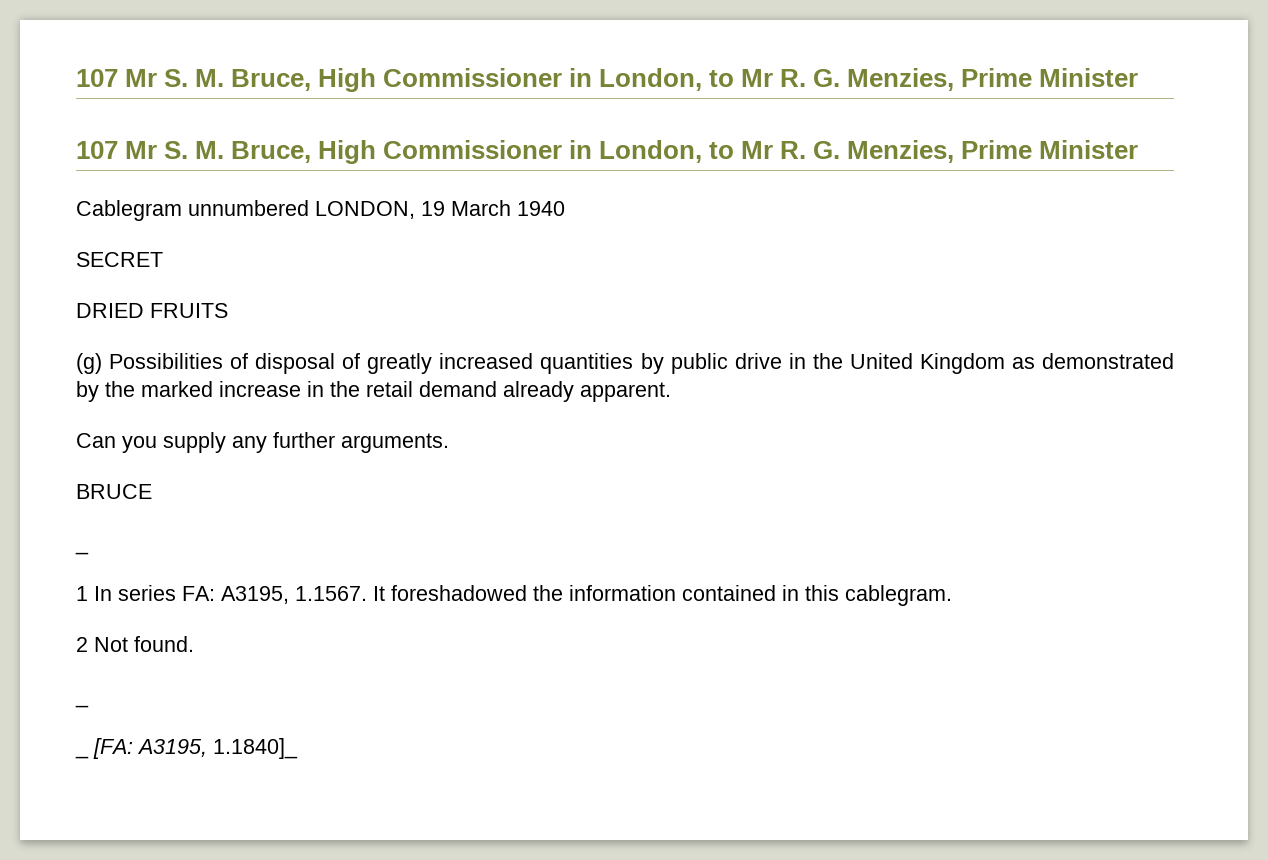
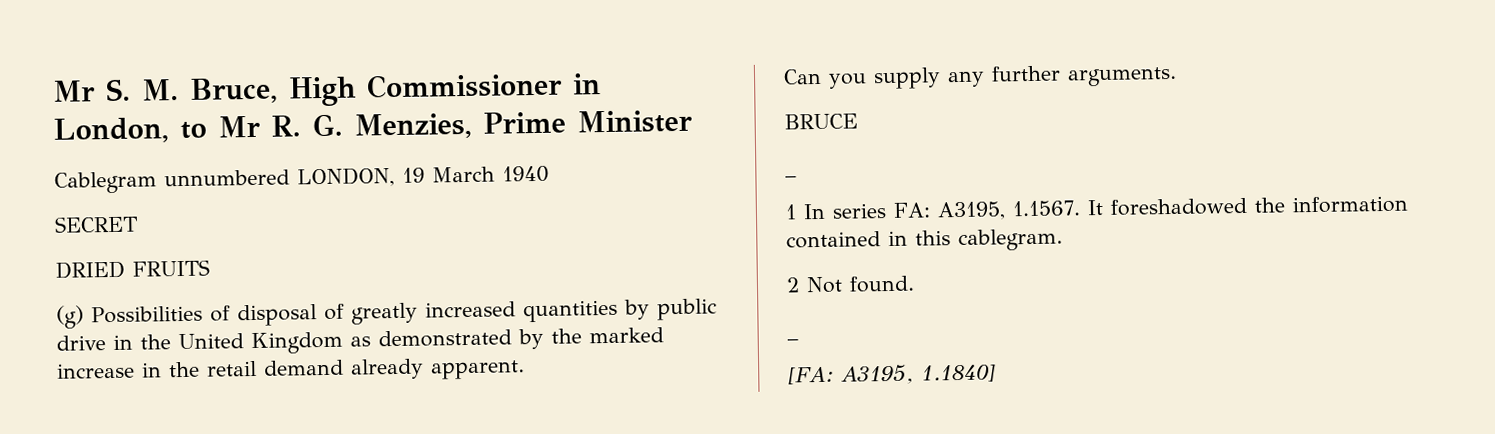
[76,68,1139,92] [76,141,118,159] 107 Mr S. M. Bruce, High Commissioner in London, to Mr R. G. Menzies, Prime Minister // 107 -> (53, 91) none
[75,754,89,759] _ -> (799, 339) none
[213,738,298,759] 1.1840]_ -> [920,363,996,383] 1.1840]

